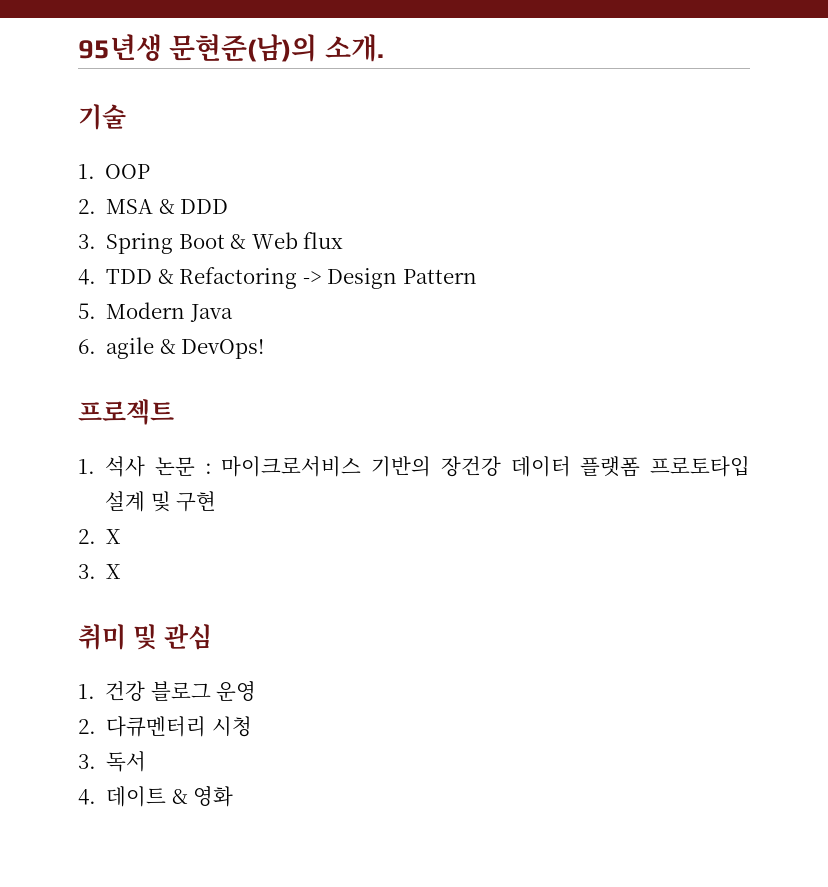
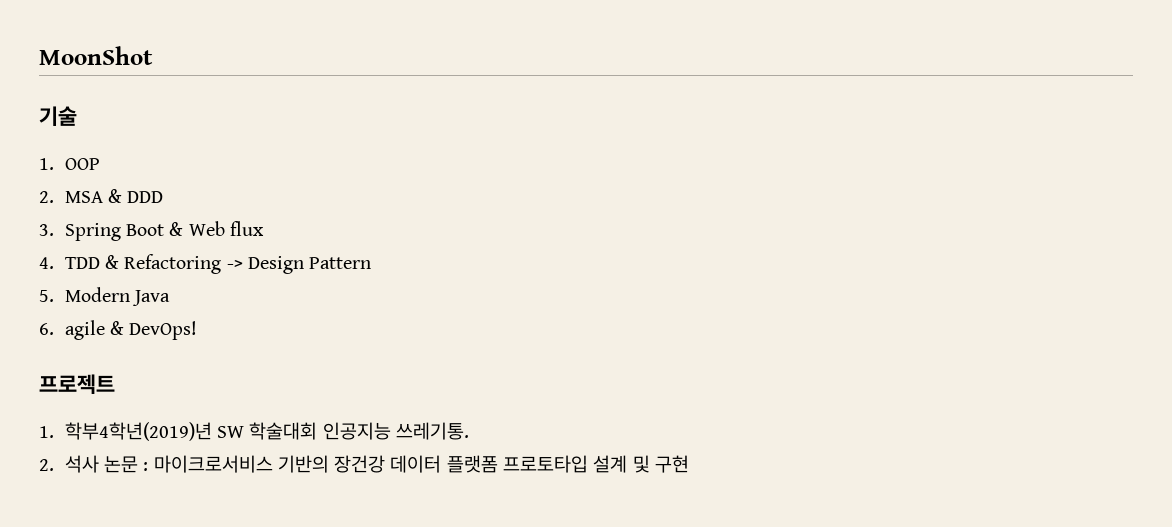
[78,34,384,62] 95년생 문현준(남)의 소개. -> [39,46,153,65] MoonShot
(95, 466) none -> [64,422,469,441] [39,459,54,471] 학부4학년(2019)년 SW 학술대회 인공지능 쓰레기통. // 2.
[78,529,122,544] [78,564,122,579] [78,624,212,650] [78,681,257,701] [78,716,252,737] [78,751,147,772] [78,786,234,807] // 2. X // 3. X // 취미 및 관심 // 1. 건강 블로그 운영 // 2. 다큐멘터리 시청 // 3. 독서 // 4. 데이트 & 영화 -> (689, 464) none

